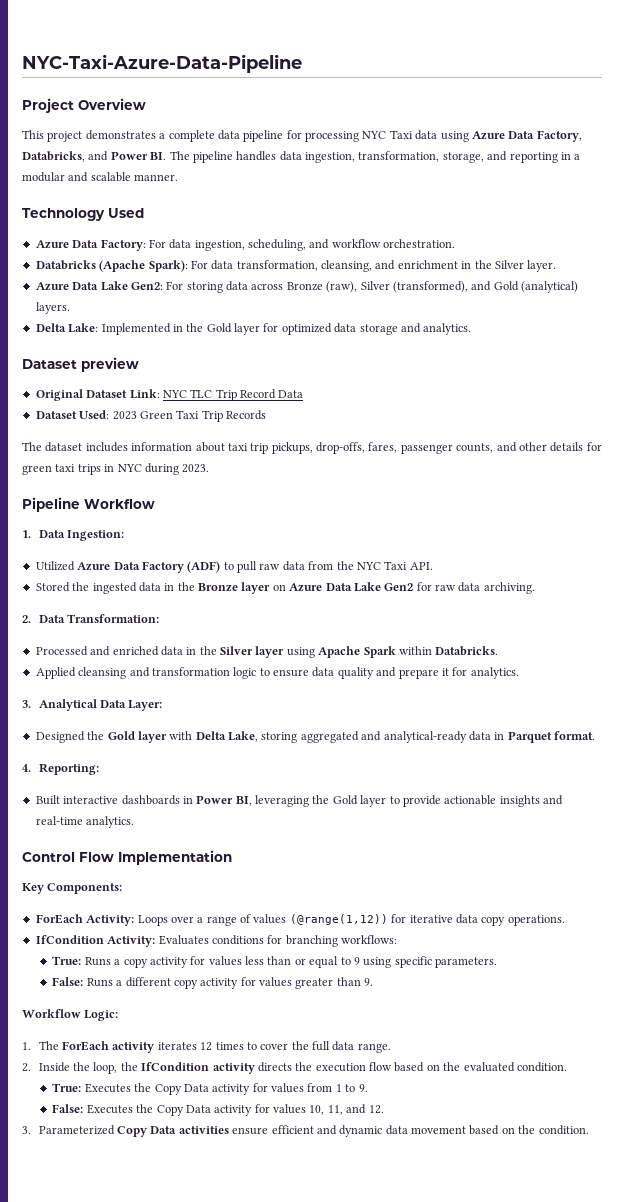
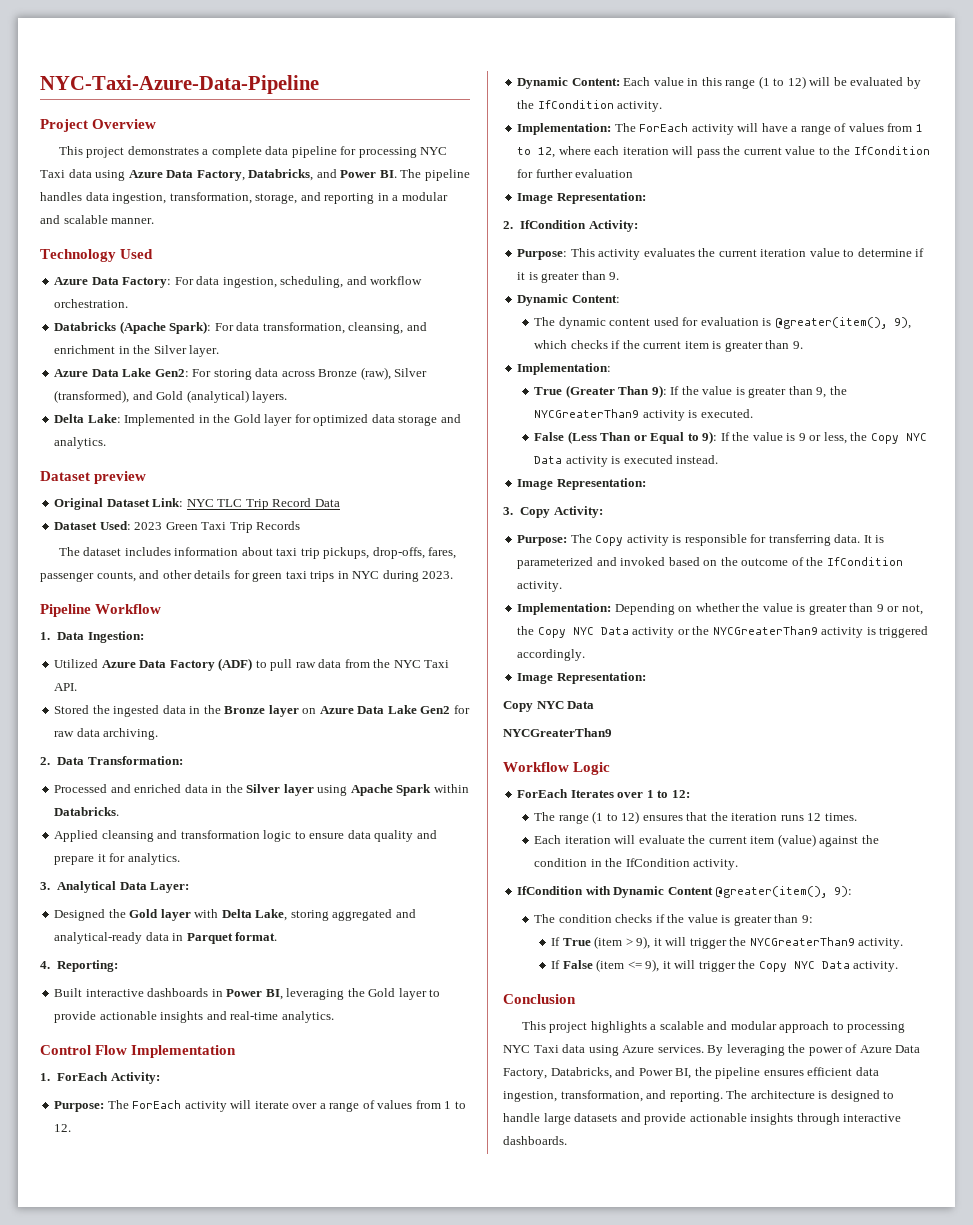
[22,883,123,894] Key Components: // -> [40,1073,50,1081] 1.
[137,915,168,926] Loops -> [54,1100,289,1112] // Purpose: The ForEach activity will iterate
[289,914,565,926] [35,935,397,947] [52,956,498,968] [52,977,374,989] [22,1009,119,1021] [22,1041,391,1053] [22,1062,567,1074] [52,1083,368,1095] [52,1104,384,1116] [22,1125,589,1137] (@range(1,12)) for iterative data copy operations. // IfCondition Activity: Evaluates conditions for branching workflows: // True: Runs a copy activity for values less than or equal to 9 using specific parameters. // False: Runs a different copy activity for values greater than 9. // Workflow Logic: // 1. The ForEach activity iterates 12 times to cover the full data range. // 2. Inside the loop, the IfCondition activity directs the execution flow based on the evaluated condition. // True: Executes the Copy Data activity for values from 1 to 9. // False: Executes the Copy Data activity for values 10, 11, and 12. // 3. Parameterized Copy Data activities ensure efficient and dynamic data movement based on the condition. -> [415,1100,466,1109] [54,1124,72,1132] [517,76,921,89] [517,100,663,112] [517,123,923,135] [517,146,930,158] [517,169,634,178] [517,192,646,204] [503,220,638,232] [517,248,925,260] [517,271,620,283] [517,294,620,306] [534,317,911,329] [534,340,803,352] [517,363,612,375] [534,385,847,398] [534,409,753,421] [534,431,927,444] [534,455,719,467] [517,478,646,490] [503,506,603,518] [517,534,885,546] [517,557,903,569] [517,581,563,592] [517,603,923,615] [517,626,929,638] [517,649,586,661] [517,672,646,684] [503,701,595,712] [503,728,612,737] [503,762,611,775] [517,789,690,798] [534,811,857,824] [534,834,879,847] [534,858,739,870] [517,886,853,898] [534,914,813,926] [551,936,904,949] [551,959,899,972] [503,994,576,1004] [521,1021,906,1033] [503,1044,921,1056] [503,1067,879,1079] [503,1090,895,1102] [503,1113,902,1125] [503,1136,567,1145] from 1 to 12. // Dynamic Content: Each value in this range (1 to 12) will be evaluated by the IfCondition activity. // Implementation: The ForEach activity will have a range of values from 1 to 12, where each iteration will pass the current value to the IfCondition for further evaluation // Image Representation: // 2. IfCondition Activity: // Purpose: This activity evaluates the current iteration value to determine if it is greater than 9. // Dynamic Content: // The dynamic content used for evaluation is @greater(item(), 9), which checks if the current item is greater than 9. // Implementation: // True (Greater Than 9): If the value is greater than 9, the NYCGreaterThan9 activity is executed. // False (Less Than or Equal to 9): If the value is 9 or less, the Copy NYC Data activity is executed instead. // Image Representation: // 3. Copy Activity: // Purpose: The Copy activity is responsible for transferring data. It is parameterized and invoked based on the outcome of the IfCondition activity. // Implementation: Depending on whether the value is greater than 9 or not, the Copy NYC Data activity or the NYCGreaterThan9 activity is triggered accordingly. // Image Representation: // Copy NYC Data // NYCGreaterThan9 // Workflow Logic // ForEach Iterates over 1 to 12: // The range (1 to 12) ensures that the iteration runs 12 times. // Each iteration will evaluate the current item (value) against the condition in the IfCondition activity. // IfCondition with Dynamic Content @greater(item(), 9): // The condition checks if the value is greater than 9: // If True (item > 9), it will trigger the NYCGreaterThan9 activity. // If False (item <= 9), it will trigger the Copy NYC Data activity. // Conclusion // This project highlights a scalable and modular approach to processing NYC Taxi data using Azure services. By leveraging the power of Azure Data Factory, Databricks, and Power BI, the pipeline ensures efficient data ingestion, transformation, and reporting. The architecture is designed to handle large datasets and provide actionable insights through interactive dashboards.

